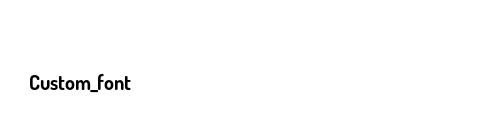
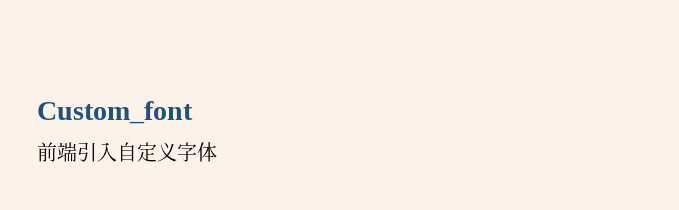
(131, 83) none -> [37,142,217,162] // 前端引入自定义字体

